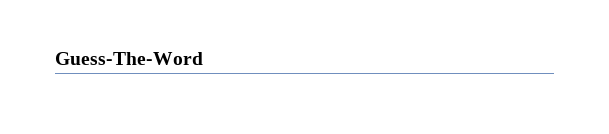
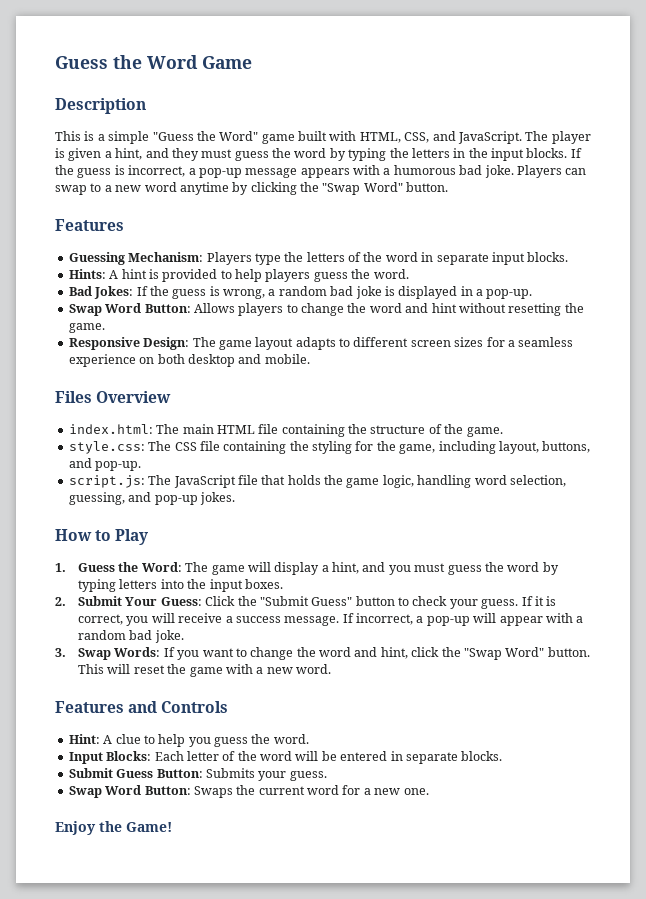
[55,52,203,65] Guess-The-Word -> [55,55,252,69] [55,98,146,114] [55,131,591,144] [55,148,582,161] [55,165,587,178] [55,182,449,195] [55,219,124,231] [68,252,569,265] [68,269,409,282] [68,286,533,299] [68,303,584,316] [68,323,105,333] [68,337,574,350] [68,354,310,367] [55,391,172,403] [68,424,503,437] [68,441,591,454] [68,458,142,471] [68,475,566,488] [68,492,235,505] [55,529,149,545] [55,562,559,575] [78,579,283,592] [55,596,557,609] [78,613,584,626] [78,630,184,643] [55,647,590,660] [78,664,332,677] [55,701,229,713] [68,734,309,747] [68,751,503,764] [68,768,327,781] [68,785,429,798] [55,821,172,835] Guess the Word Game // Description // This is a simple "Guess the Word" game built with HTML, CSS, and JavaScript. The player is given a hint, and they must guess the word by typing the letters in the input blocks. If the guess is incorrect, a pop-up message appears with a humorous bad joke. Players can swap to a new word anytime by clicking the "Swap Word" button. // Features // Guessing Mechanism: Players type the letters of the word in separate input blocks. // Hints: A hint is provided to help players guess the word. // Bad Jokes: If the guess is wrong, a random bad joke is displayed in a pop-up. // Swap Word Button: Allows players to change the word and hint without resetting the game. // Responsive Design: The game layout adapts to different screen sizes for a seamless experience on both desktop and mobile. // Files Overview // index.html: The main HTML file containing the structure of the game. // style.css: The CSS file containing the styling for the game, including layout, buttons, and pop-up. // script.js: The JavaScript file that holds the game logic, handling word selection, guessing, and pop-up jokes. // How to Play // 1. Guess the Word: The game will display a hint, and you must guess the word by typing letters into the input boxes. // 2. Submit Your Guess: Click the "Submit Guess" button to check your guess. If it is correct, you will receive a success message. If incorrect, a pop-up will appear with a random bad joke. // 3. Swap Words: If you want to change the word and hint, click the "Swap Word" button. This will reset the game with a new word. // Features and Controls // Hint: A clue to help you guess the word. // Input Blocks: Each letter of the word will be entered in separate blocks. // Submit Guess Button: Submits your guess. // Swap Word Button: Swaps the current word for a new one. // Enjoy the Game!

